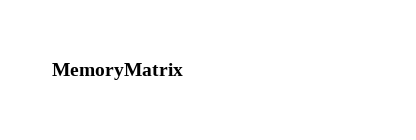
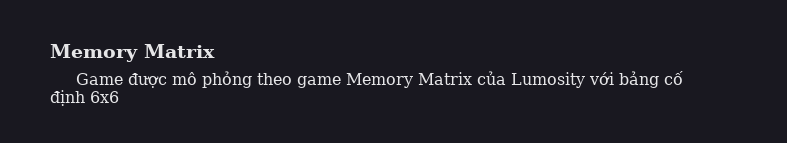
[52,63,183,80] MemoryMatrix -> [50,44,215,62] [75,71,683,88] [50,90,119,106] Memory Matrix // Game được mô phỏng theo game Memory Matrix của Lumosity với bảng cố định 6x6

